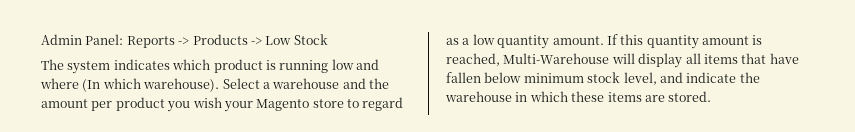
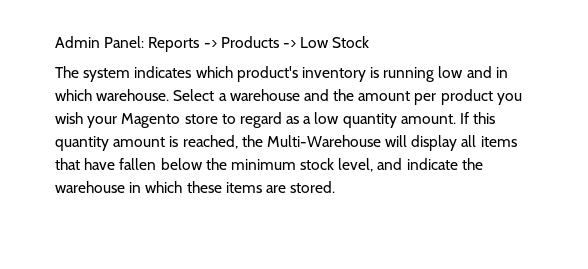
[213,59,263,73] product -> [236,66,366,82] product's inventory
[40,78,220,92] where (In which warehouse). -> [495,67,508,78] [55,89,170,101] in which warehouse.
(500, 59) none -> [241,135,263,147] the
(522, 77) none -> [205,158,227,170] the

